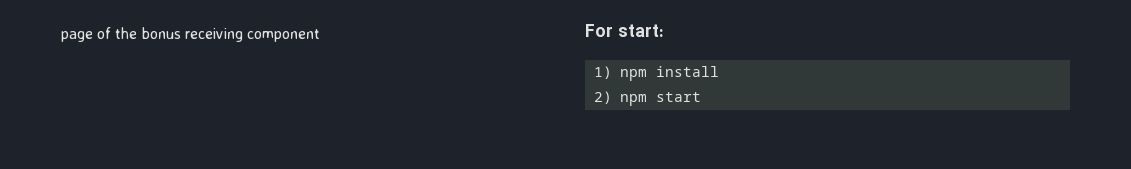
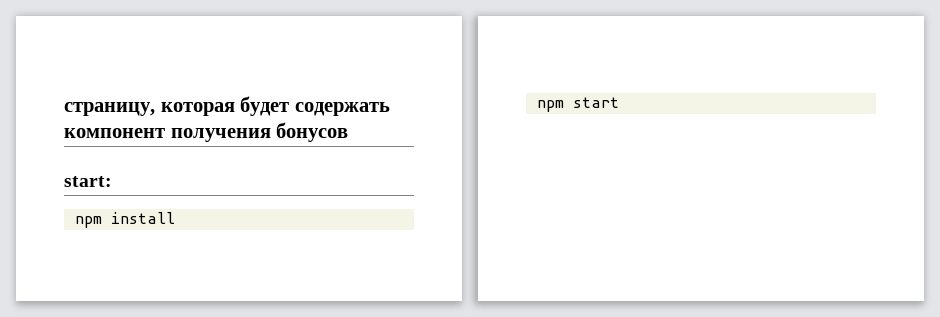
[61,27,320,42] [585,24,613,37] page of the bonus receiving component // For -> [64,96,390,116] [64,122,349,142] страницу, которая будет содержать компонент получения бонусов //
[594,66,613,79] 1) -> (112, 181) none
[594,91,613,104] 2) -> (175, 218) none

